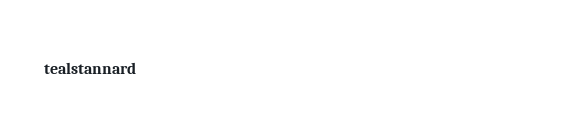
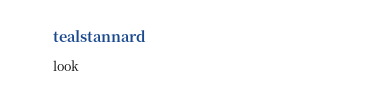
(136, 68) none -> [53,60,79,71] // look

